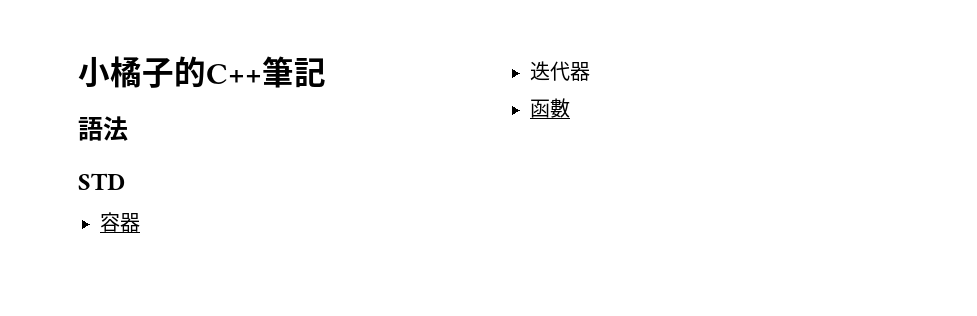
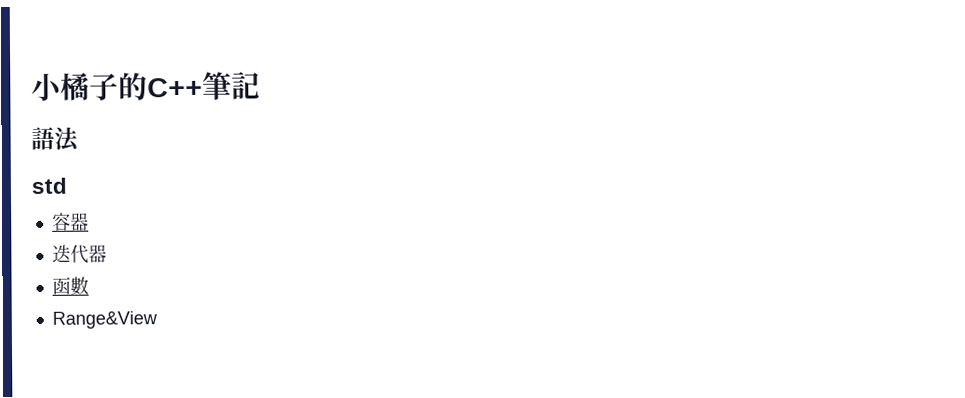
[78,173,125,190] STD -> [31,177,67,194] std
(570, 108) none -> [51,311,158,329] // Range&View

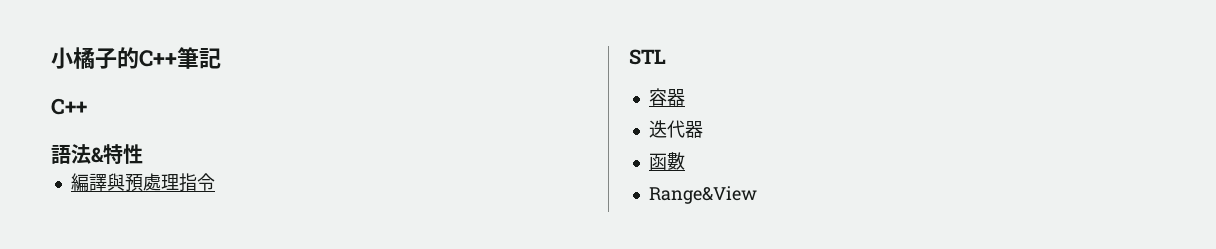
(261, 85) none -> [51,98,87,115] // C++
[31,177,67,194] // std -> [91,144,143,165] [70,173,215,192] [629,49,666,65] &特性 // 編譯與預處理指令 // STL

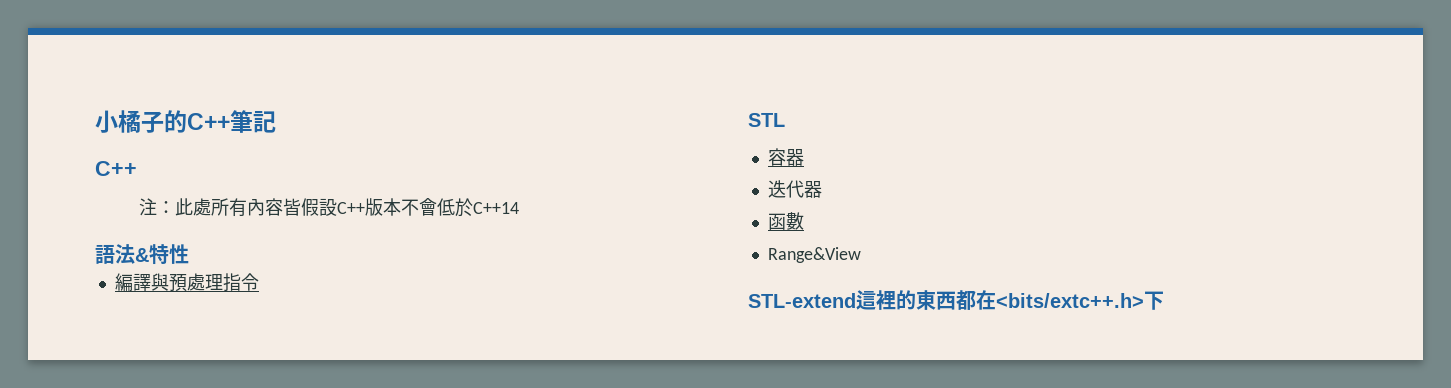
(87, 106) none -> [139,198,520,217] // 注：此處所有內容皆假設C++版本不會低於C++14
(757, 195) none -> [748,290,1164,310] // STL-extend這裡的東西都在<bits/extc++.h>下

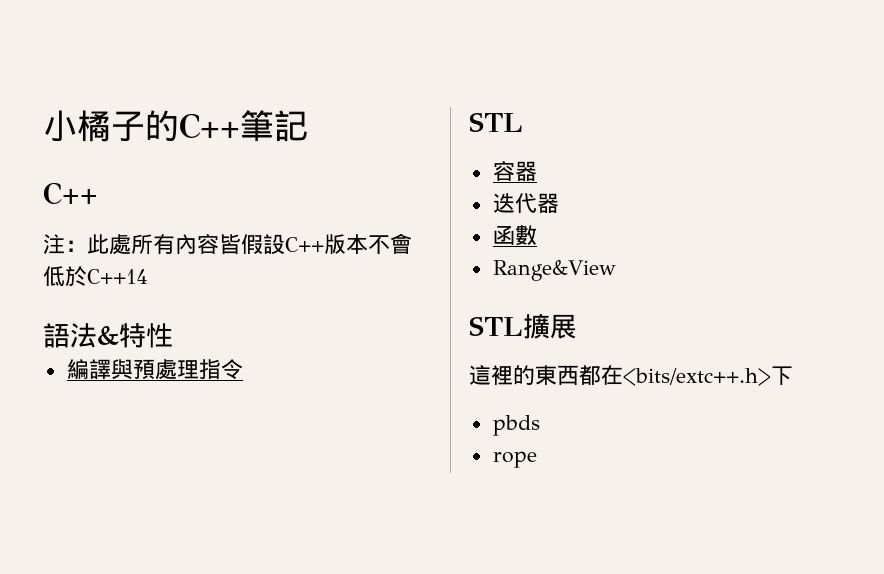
[748,293,856,308] STL-extend -> [469,313,577,339] STL擴展 //
(1164, 300) none -> [492,415,540,436] [492,451,537,468] // pbds // rope

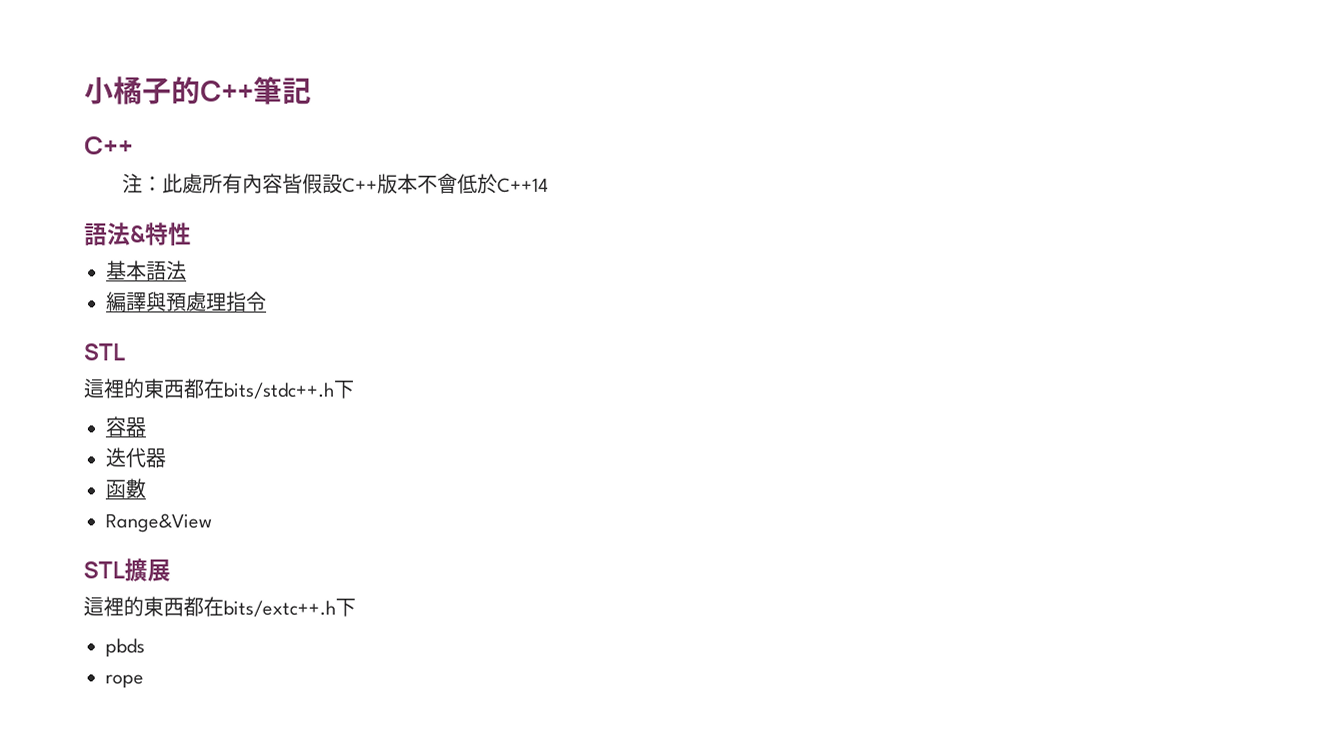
(173, 335) none -> [106,260,187,281] // 基本語法
(523, 122) none -> [83,378,354,399] // 這裡的東西都在bits/stdc++.h下
[623,368,771,386] <bits/extc++.h> -> [223,600,336,617] bits/extc++.h

